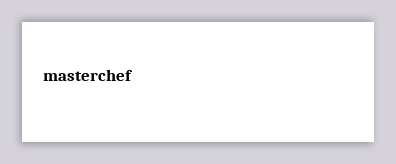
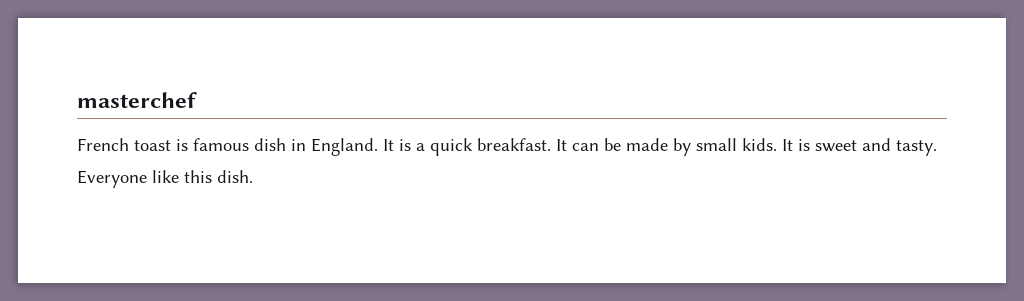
(133, 75) none -> [77,138,937,156] [77,170,253,188] // French toast is famous dish in England. It is a quick breakfast. It can be made by small kids. It is sweet and tasty. Everyone like this dish.

